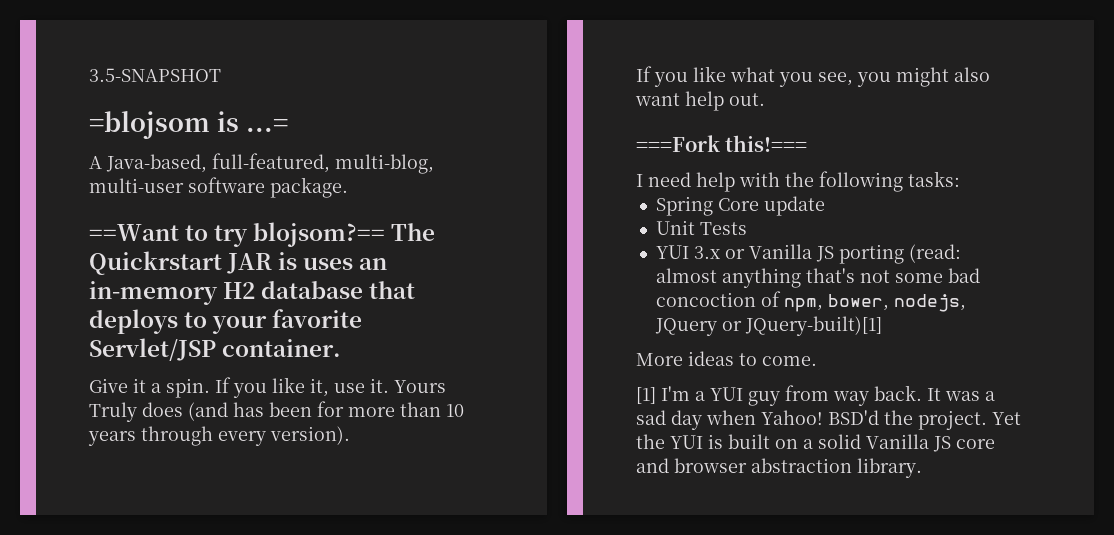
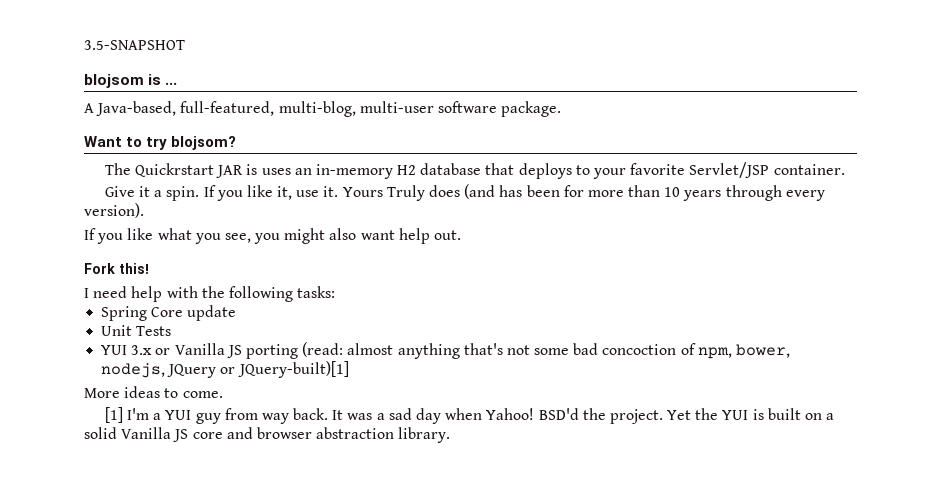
[89,111,288,139] =blojsom is ...= -> [84,74,178,88] blojsom is ...
[89,224,179,241] ==Want -> [84,136,122,147] Want
[253,222,386,247] blojsom?== -> [171,136,237,150] blojsom? //
[636,135,808,152] ===Fork this!=== -> [84,263,149,274] Fork this!

